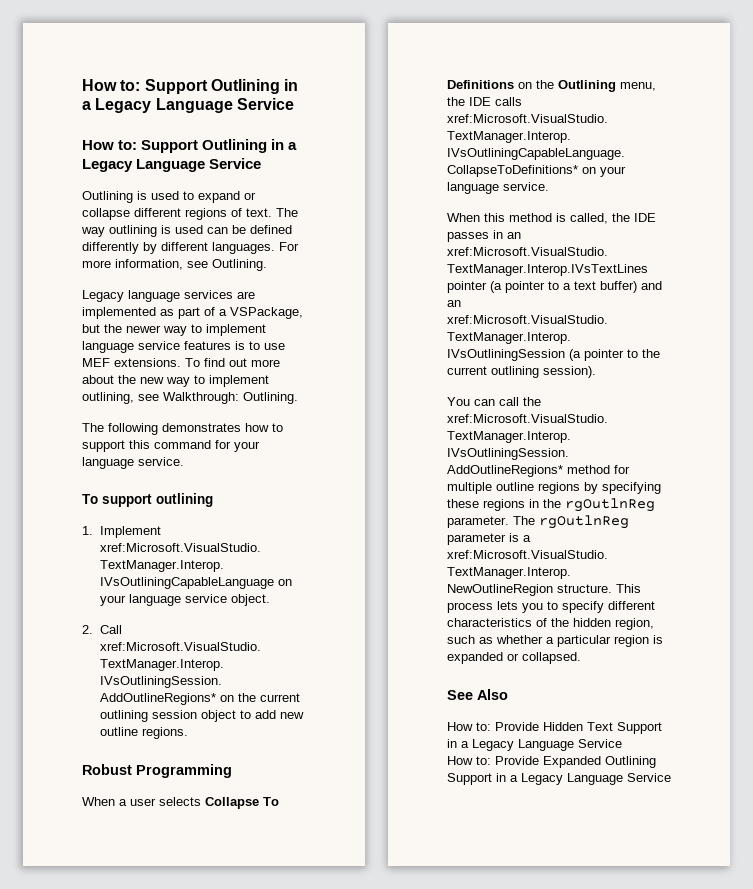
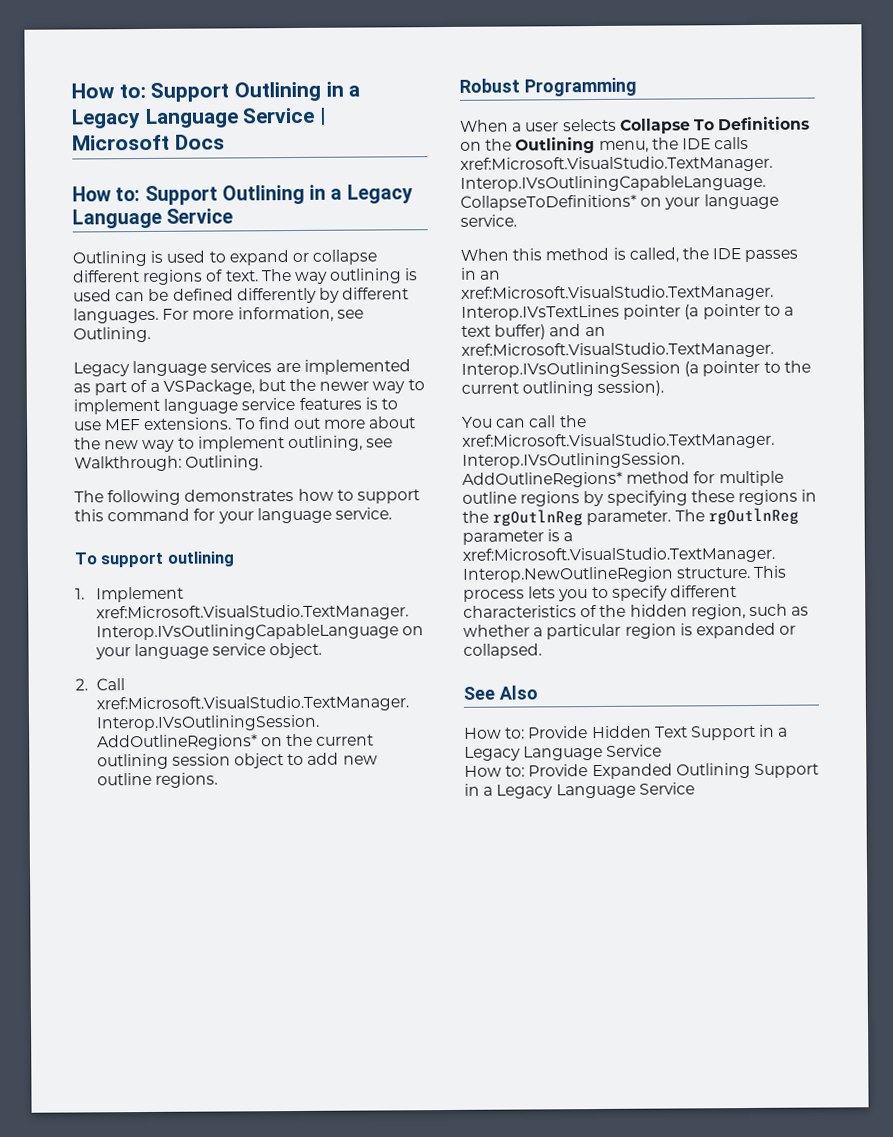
[82,79,299,94] [82,98,294,113] How to: Support Outlining in a Legacy Language Service -> [71,81,361,102] [71,107,328,129] [72,134,225,151] How to: Support Outlining in a Legacy Language Service | Microsoft Docs

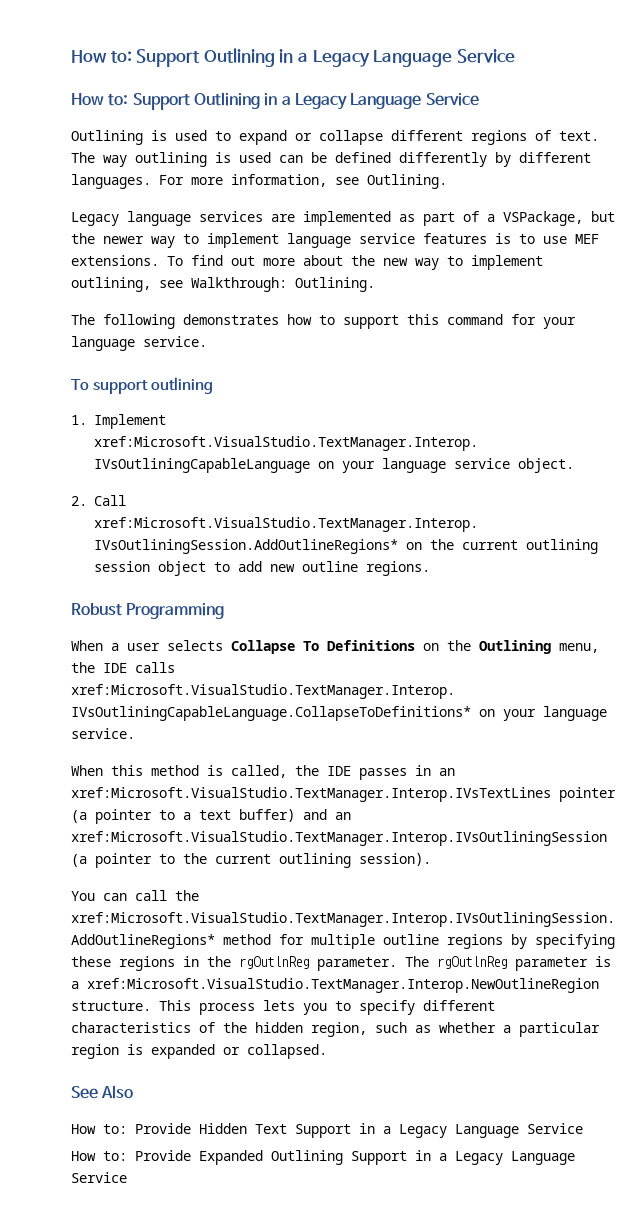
[71,81,361,102] [71,107,328,129] [72,134,225,151] How to: Support Outlining in a Legacy Language Service | Microsoft Docs -> [71,48,515,67] How to: Support Outlining in a Legacy Language Service

